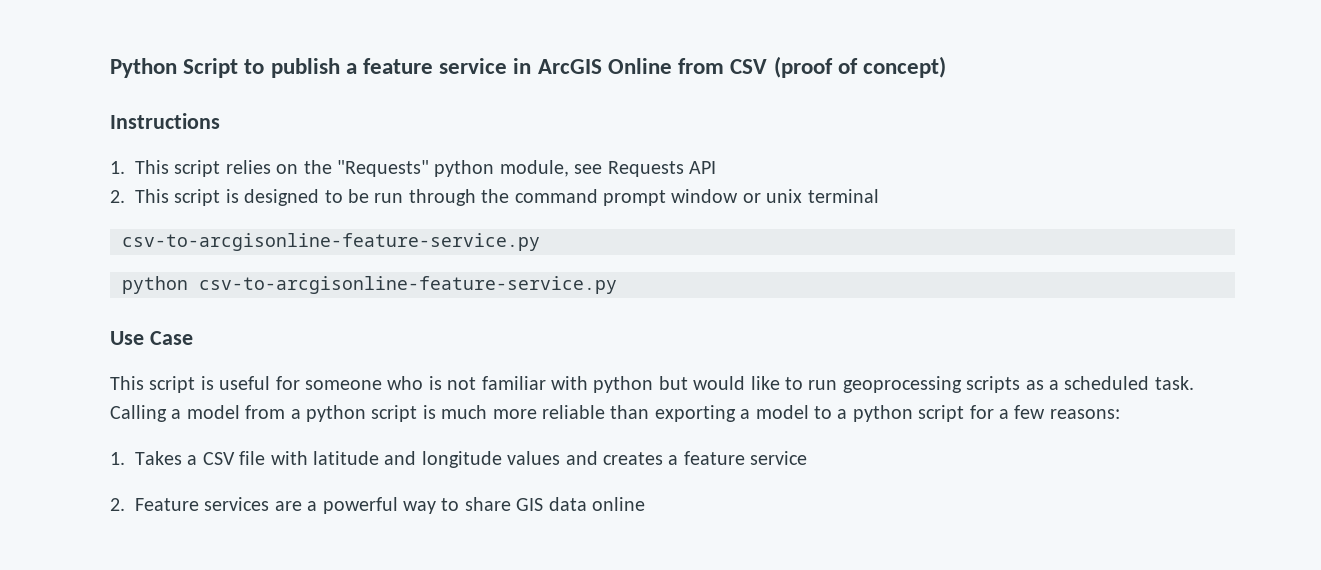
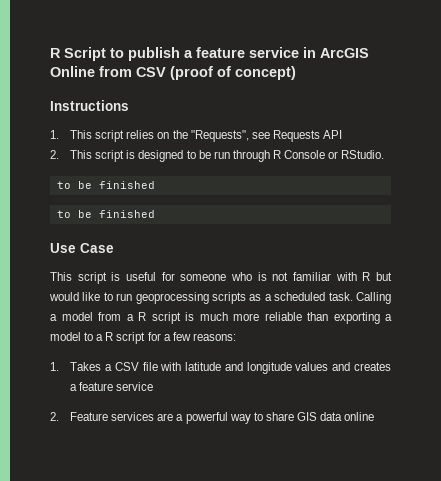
[110,58,177,78] Python -> [50,48,61,58] R
[337,160,569,177] "Requests" python module, -> [190,130,249,142] "Requests",
[481,189,879,206] [122,233,540,251] [122,276,617,294] the command prompt window or unix terminal // csv-to-arcgisonline-feature-service.py // python csv-to-arcgisonline-feature-service.py -> [273,150,385,159] [56,181,155,189] [56,210,155,218] R Console or RStudio. // to be finished // to be finished
[593,376,654,393] python -> [362,272,371,281] R
[306,405,366,422] python -> [138,312,146,321] R
[852,405,913,422] python -> [105,332,114,341] R

